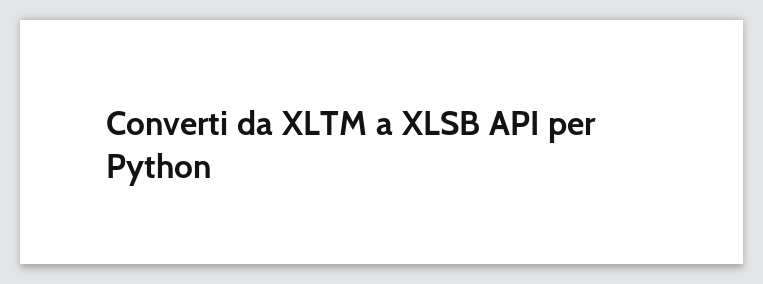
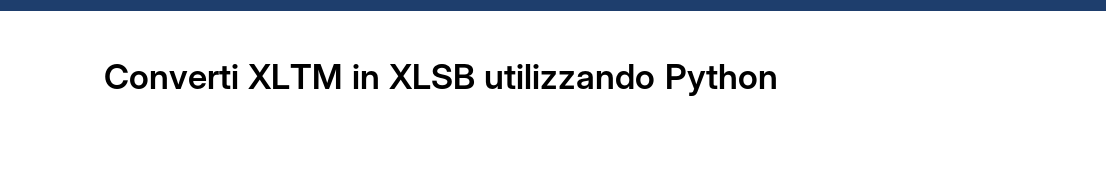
[237,110,597,143] da XLTM a XLSB API per -> [248,64,656,89] XLTM in XLSB utilizzando

